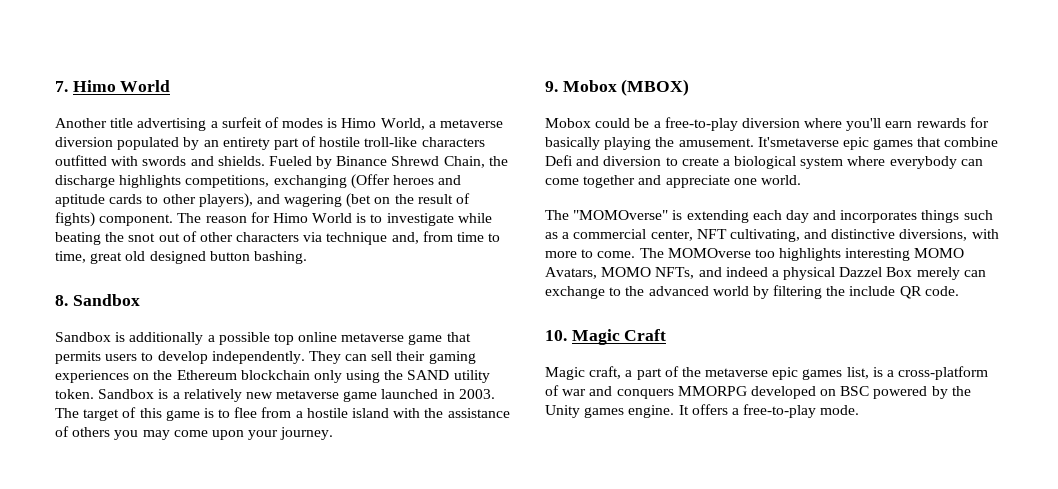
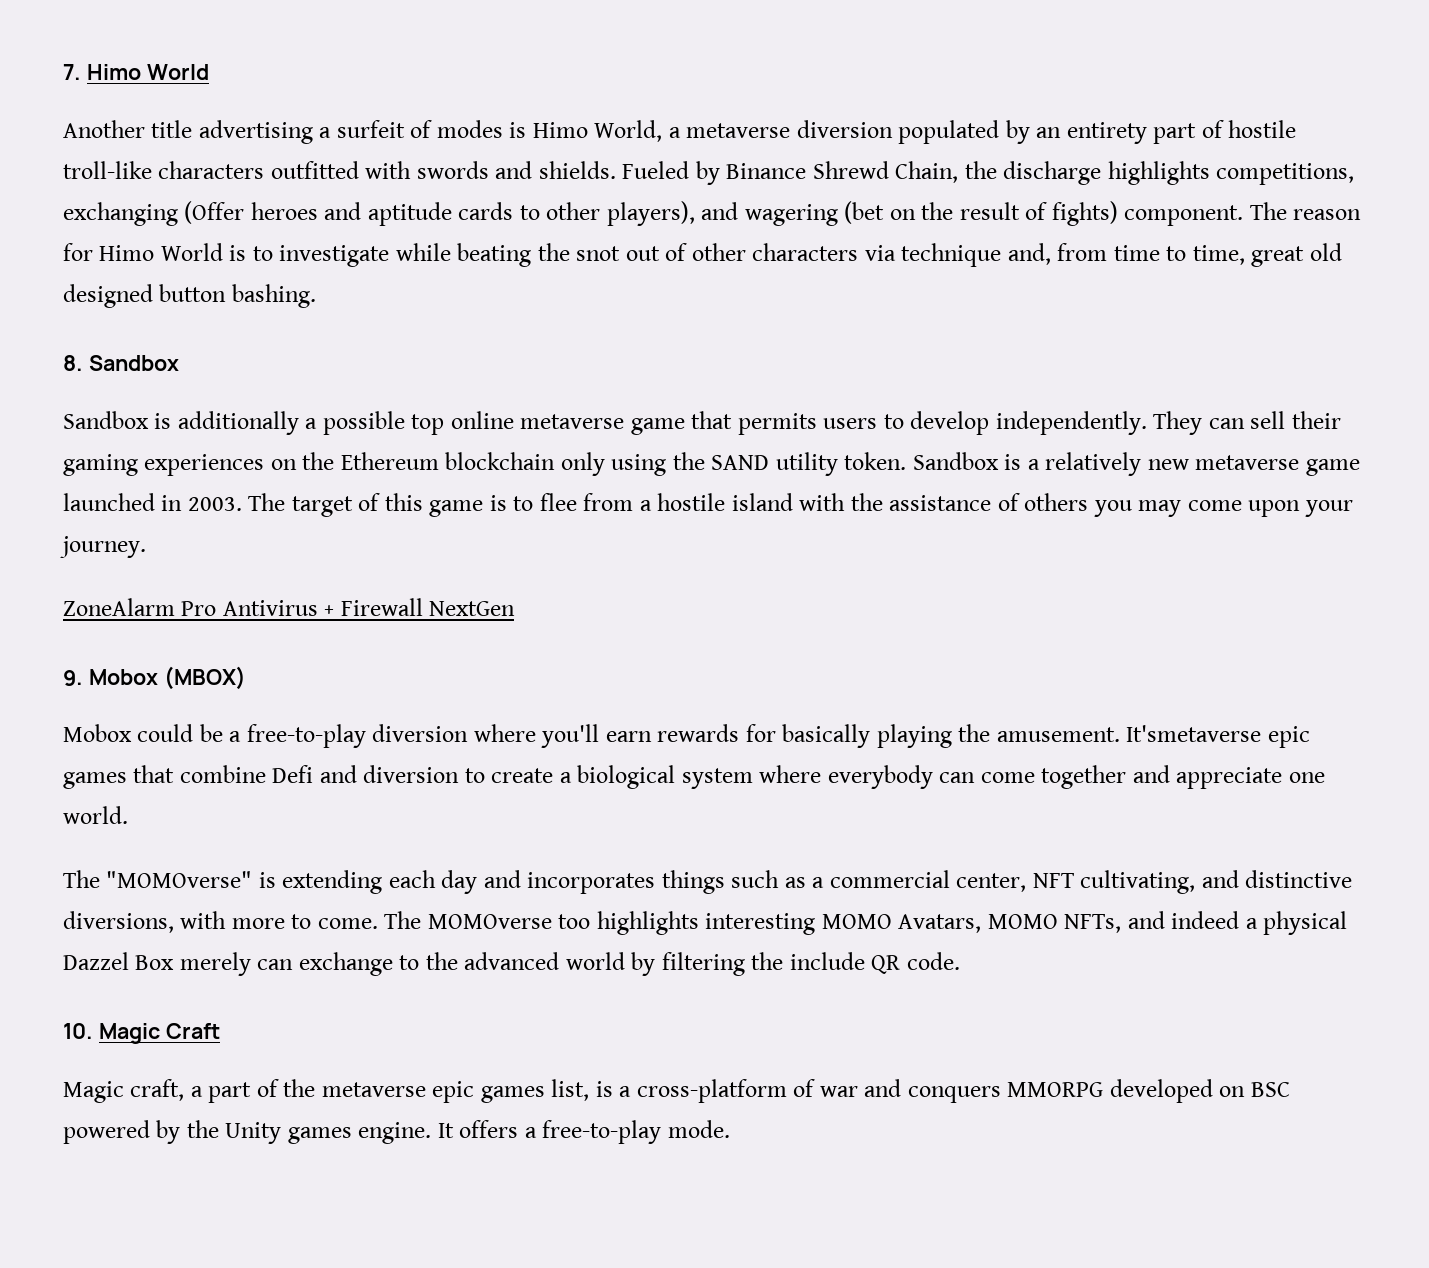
(334, 433) none -> [63,598,516,616] // ZoneAlarm Pro Antivirus + Firewall NextGen

